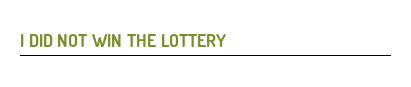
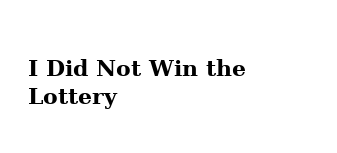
[28,34,226,47] DID NOT WIN THE LOTTERY -> [46,59,246,76] [28,88,118,109] Did Not Win the Lottery

